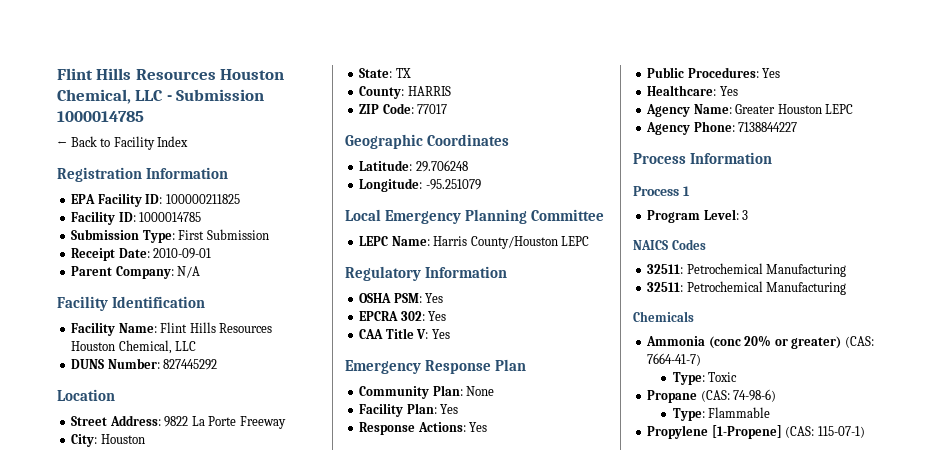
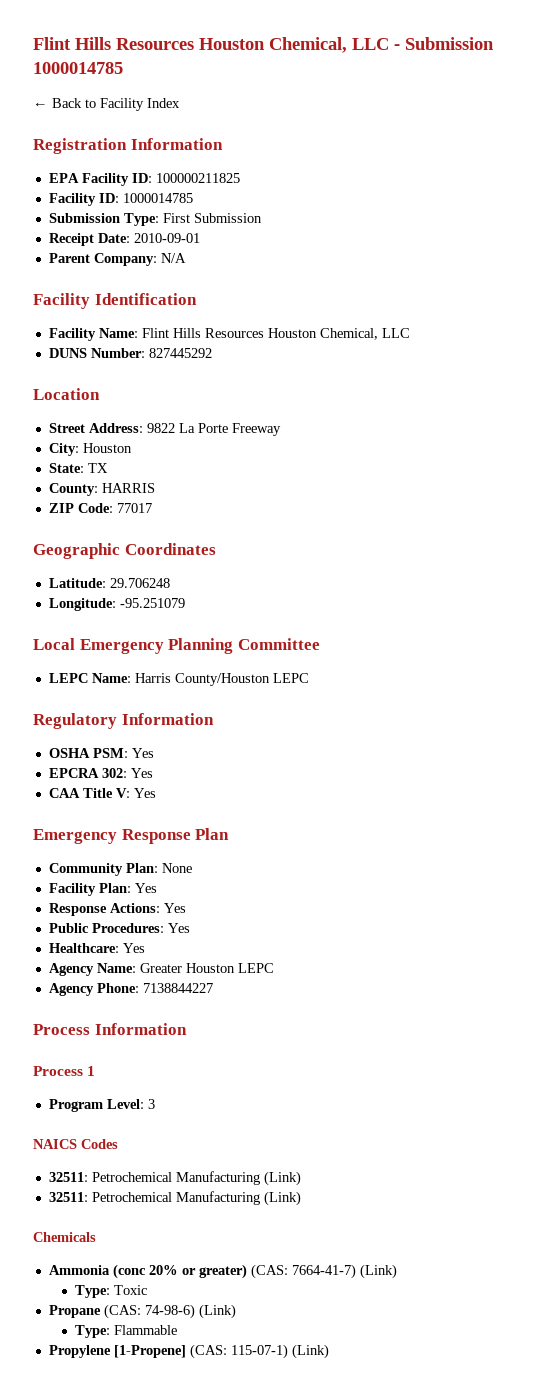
[647,281,847,295] // 32511: Petrochemical Manufacturing -> [263,1171,301,1186] [48,1191,301,1206] (Link) // 32511: Petrochemical Manufacturing (Link)
(702, 359) none -> [359,1264,397,1279] (Link)
(777, 395) none -> [198,1304,236,1319] (Link)
(865, 432) none -> [291,1344,329,1359] (Link)

